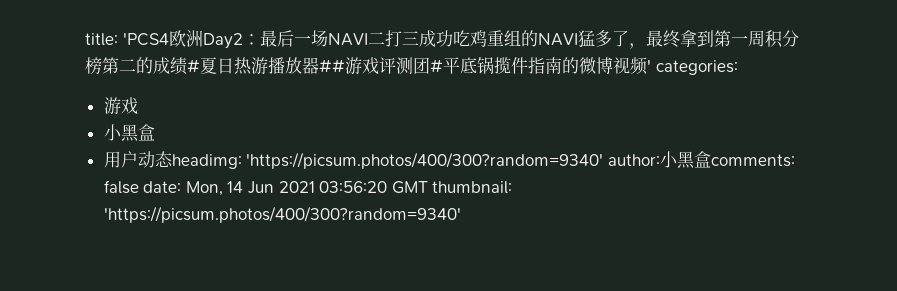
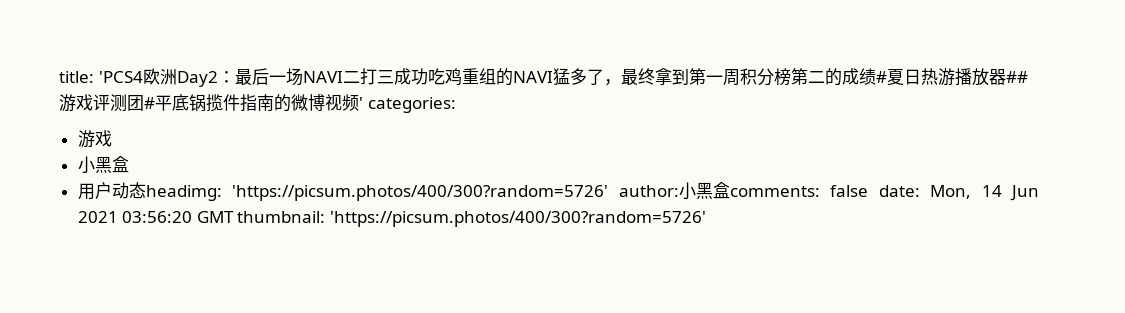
[246,152,604,169] 'https://picsum.photos/400/300?random=9340' -> [232,185,609,201] 'https://picsum.photos/400/300?random=5726'
[103,206,461,223] 'https://picsum.photos/400/300?random=9340' -> [330,211,707,227] 'https://picsum.photos/400/300?random=5726'

